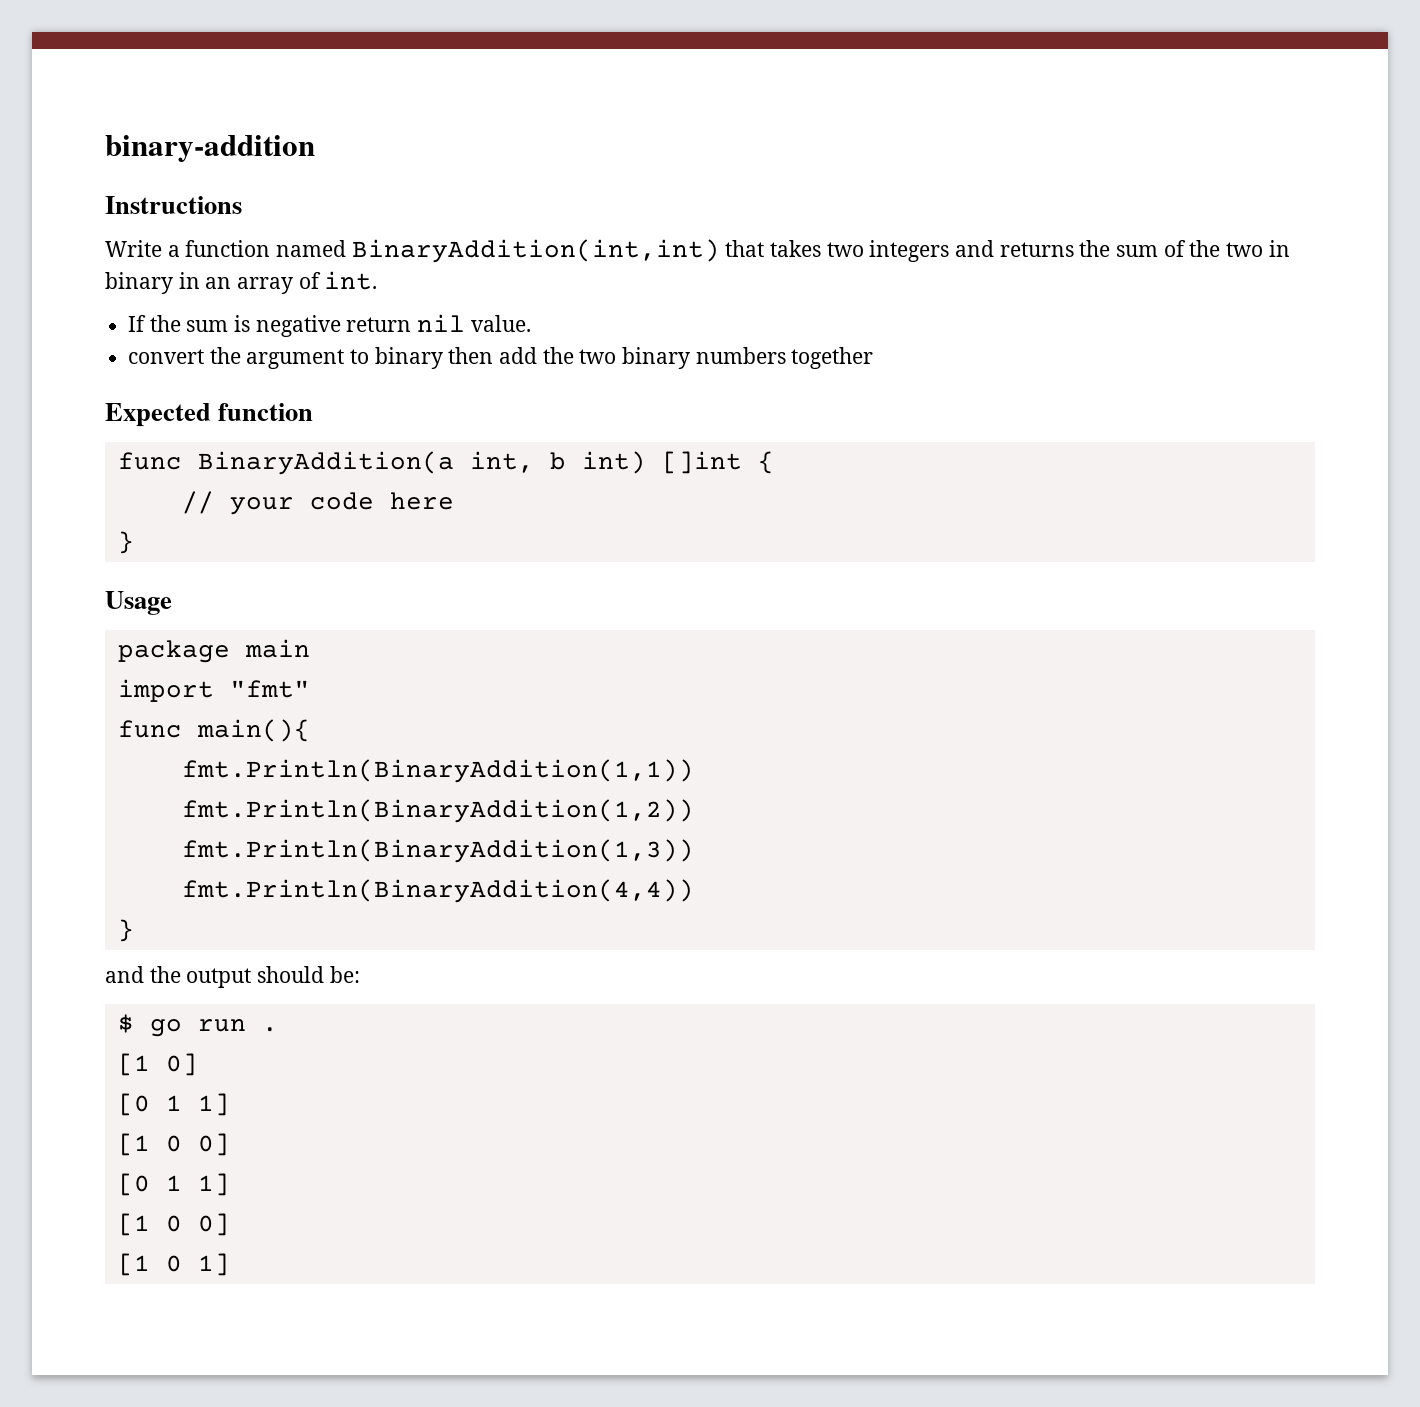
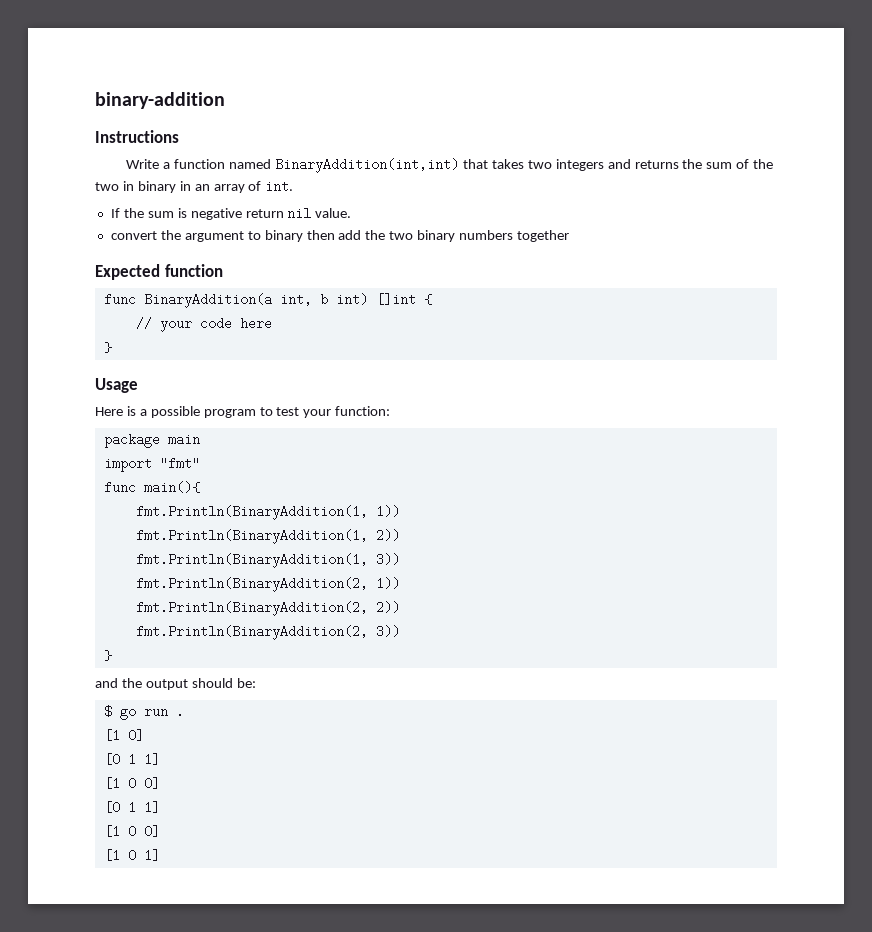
(172, 603) none -> [95,406,391,418] // Here is a possible program to test your function:
[181,759,694,783] [181,799,694,823] [181,839,694,863] [181,879,694,903] fmt.Println(BinaryAddition(1,1)) // fmt.Println(BinaryAddition(1,2)) // fmt.Println(BinaryAddition(1,3)) // fmt.Println(BinaryAddition(4,4)) -> [135,505,400,520] [135,529,400,544] [135,553,400,568] [135,577,400,592] [135,601,400,616] [135,625,400,640] fmt.Println(BinaryAddition(1, 1)) // fmt.Println(BinaryAddition(1, 2)) // fmt.Println(BinaryAddition(1, 3)) // fmt.Println(BinaryAddition(2, 1)) // fmt.Println(BinaryAddition(2, 2)) // fmt.Println(BinaryAddition(2, 3))

